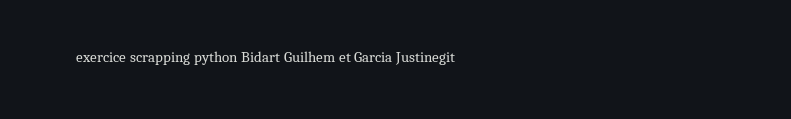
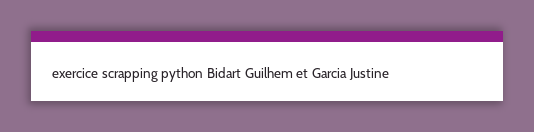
[395,52,456,65] Justinegit -> [348,68,389,80] Justine

